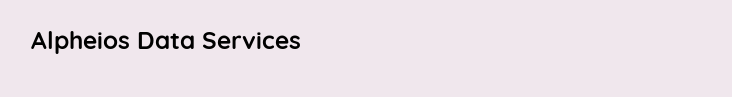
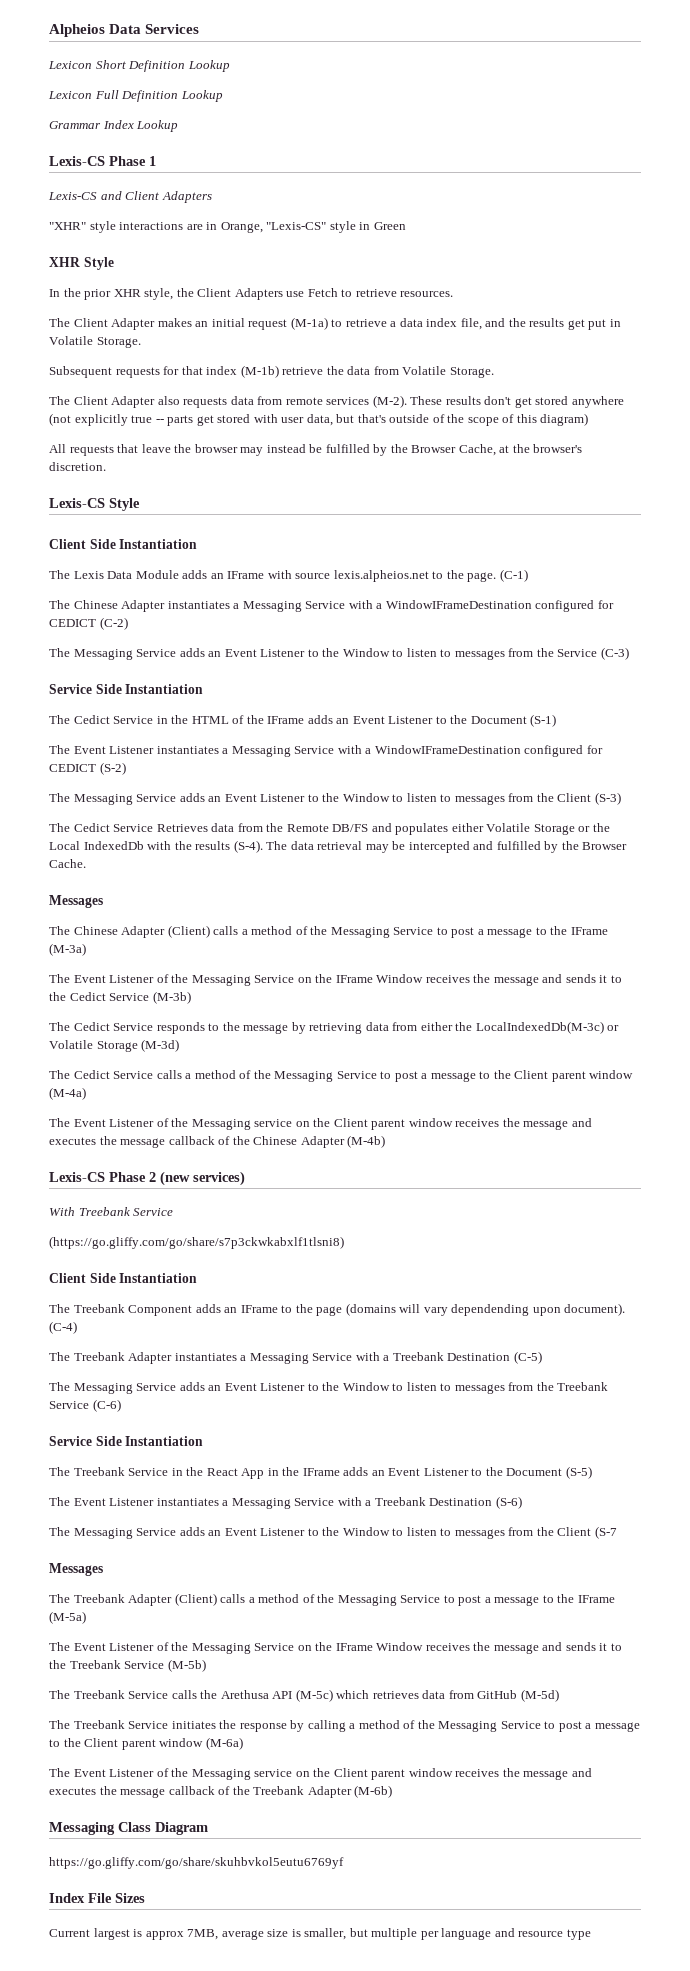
(301, 40) none -> [48,60,230,72] [48,90,223,102] [49,120,179,132] [49,156,156,166] [48,191,212,203] [49,221,406,233] [49,257,114,270] [49,288,454,300] [49,317,621,330] [49,336,141,348] [49,365,494,378] [49,395,624,408] [49,413,589,426] [49,444,583,456] [49,462,106,471] [49,498,140,511] [49,539,198,549] [49,569,528,582] [49,600,614,612] [49,617,128,630] [49,647,629,660] [49,684,204,694] [49,714,557,727] [49,745,603,757] [49,762,126,775] [49,792,621,805] [49,823,610,835] [49,840,628,853] [49,859,86,868] [49,895,103,908] [49,925,608,938] [49,943,86,956] [49,974,622,986] [49,991,191,1004] [49,1021,620,1034] [49,1039,180,1052] [49,1070,634,1082] [49,1087,86,1100] [49,1118,592,1130] [49,1135,386,1148] [49,1171,245,1186] [49,1207,174,1216] [49,1236,344,1249] [49,1273,198,1283] [49,1303,626,1316] [49,1321,77,1334] [49,1351,542,1364] [49,1382,609,1394] [49,1399,121,1412] [49,1436,204,1446] [49,1466,592,1479] [49,1496,522,1509] [49,1526,617,1539] [49,1563,103,1576] [49,1593,615,1606] [49,1611,86,1624] [49,1642,622,1654] [49,1659,206,1672] [49,1689,559,1702] [49,1720,640,1732] [49,1737,243,1750] [49,1768,592,1780] [49,1785,393,1798] [49,1822,208,1835] [49,1857,344,1869] [49,1893,145,1903] [49,1928,591,1940] // Lexicon Short Definition Lookup // Lexicon Full Definition Lookup // Grammar Index Lookup // Lexis-CS Phase 1 // Lexis-CS and Client Adapters // "XHR" style interactions are in Orange, "Lexis-CS" style in Green // XHR Style // In the prior XHR style, the Client Adapters use Fetch to retrieve resources. // The Client Adapter makes an initial request (M-1a) to retrieve a data index file, and the results get put in Volatile Storage. // Subsequent requests for that index (M-1b) retrieve the data from Volatile Storage. // The Client Adapter also requests data from remote services (M-2). These results don't get stored anywhere (not explicitly true -- parts get stored with user data, but that's outside of the scope of this diagram) // All requests that leave the browser may instead be fulfilled by the Browser Cache, at the browser's discretion. // Lexis-CS Style // Client Side Instantiation // The Lexis Data Module adds an IFrame with source lexis.alpheios.net to the page. (C-1) // The Chinese Adapter instantiates a Messaging Service with a WindowIFrameDestination configured for CEDICT (C-2) // The Messaging Service adds an Event Listener to the Window to listen to messages from the Service (C-3) // Service Side Instantiation // The Cedict Service in the HTML of the IFrame adds an Event Listener to the Document (S-1) // The Event Listener instantiates a Messaging Service with a WindowIFrameDestination configured for CEDICT (S-2) // The Messaging Service adds an Event Listener to the Window to listen to messages from the Client (S-3) // The Cedict Service Retrieves data from the Remote DB/FS and populates either Volatile Storage or the Local IndexedDb with the results (S-4). The data retrieval may be intercepted and fulfilled by the Browser Cache. // Messages // The Chinese Adapter (Client) calls a method of the Messaging Service to post a message to the IFrame (M-3a) // The Event Listener of the Messaging Service on the IFrame Window receives the message and sends it to the Cedict Service (M-3b) // The Cedict Service responds to the message by retrieving data from either the LocalIndexedDb(M-3c) or Volatile Storage (M-3d) // The Cedict Service calls a method of the Messaging Service to post a message to the Client parent window (M-4a) // The Event Listener of the Messaging service on the Client parent window receives the message and executes the message callback of the Chinese Adapter (M-4b) // Lexis-CS Phase 2 (new services) // With Treebank Service // (https://go.gliffy.com/go/share/s7p3ckwkabxlf1tlsni8) // Client Side Instantiation // The Treebank Component adds an IFrame to the page (domains will vary dependending upon document). (C-4) // The Treebank Adapter instantiates a Messaging Service with a Treebank Destination (C-5) // The Messaging Service adds an Event Listener to the Window to listen to messages from the Treebank Service (C-6) // Service Side Instantiation // The Treebank Service in the React App in the IFrame adds an Event Listener to the Document (S-5) // The Event Listener instantiates a Messaging Service with a Treebank Destination (S-6) // The Messaging Service adds an Event Listener to the Window to listen to messages from the Client (S-7 // Messages // The Treebank Adapter (Client) calls a method of the Messaging Service to post a message to the IFrame (M-5a) // The Event Listener of the Messaging Service on the IFrame Window receives the message and sends it to the Treebank Service (M-5b) // The Treebank Service calls the Arethusa API (M-5c) which retrieves data from GitHub (M-5d) // The Treebank Service initiates the response by calling a method of the Messaging Service to post a message to the Client parent window (M-6a) // The Event Listener of the Messaging service on the Client parent window receives the message and executes the message callback of the Treebank Adapter (M-6b) // Messaging Class Diagram // https://go.gliffy.com/go/share/skuhbvkol5eutu6769yf // Index File Sizes // Current largest is approx 7MB, average size is smaller, but multiple per language and resource type

